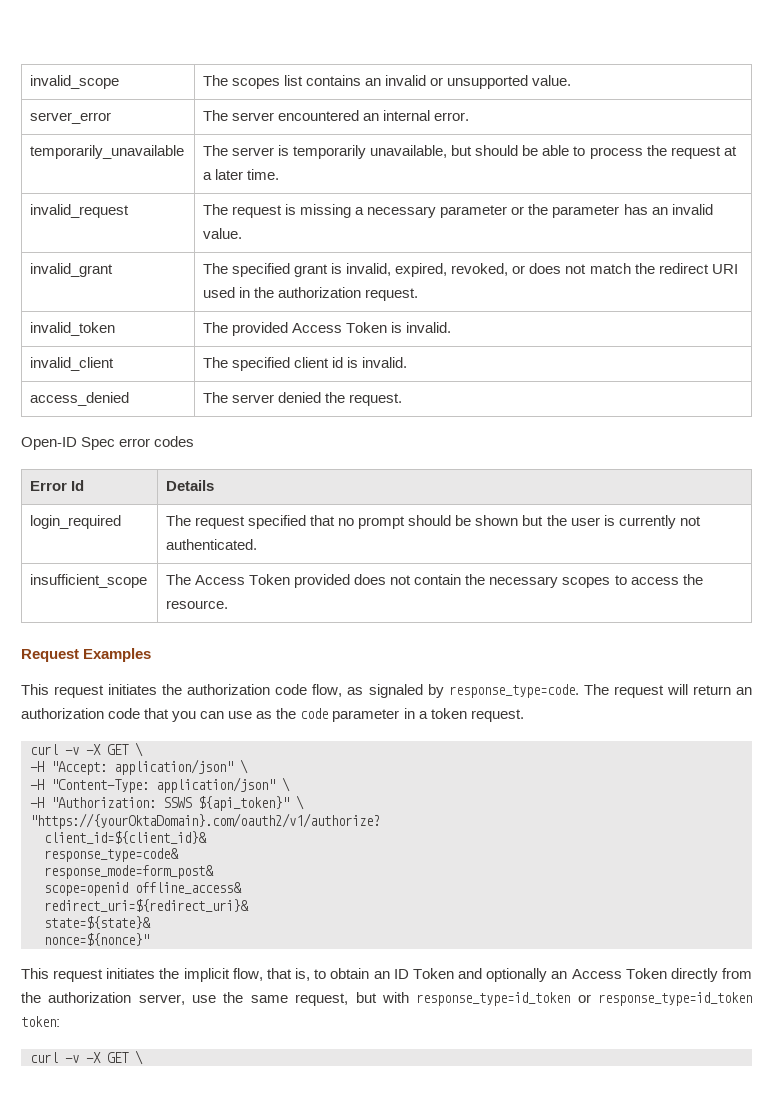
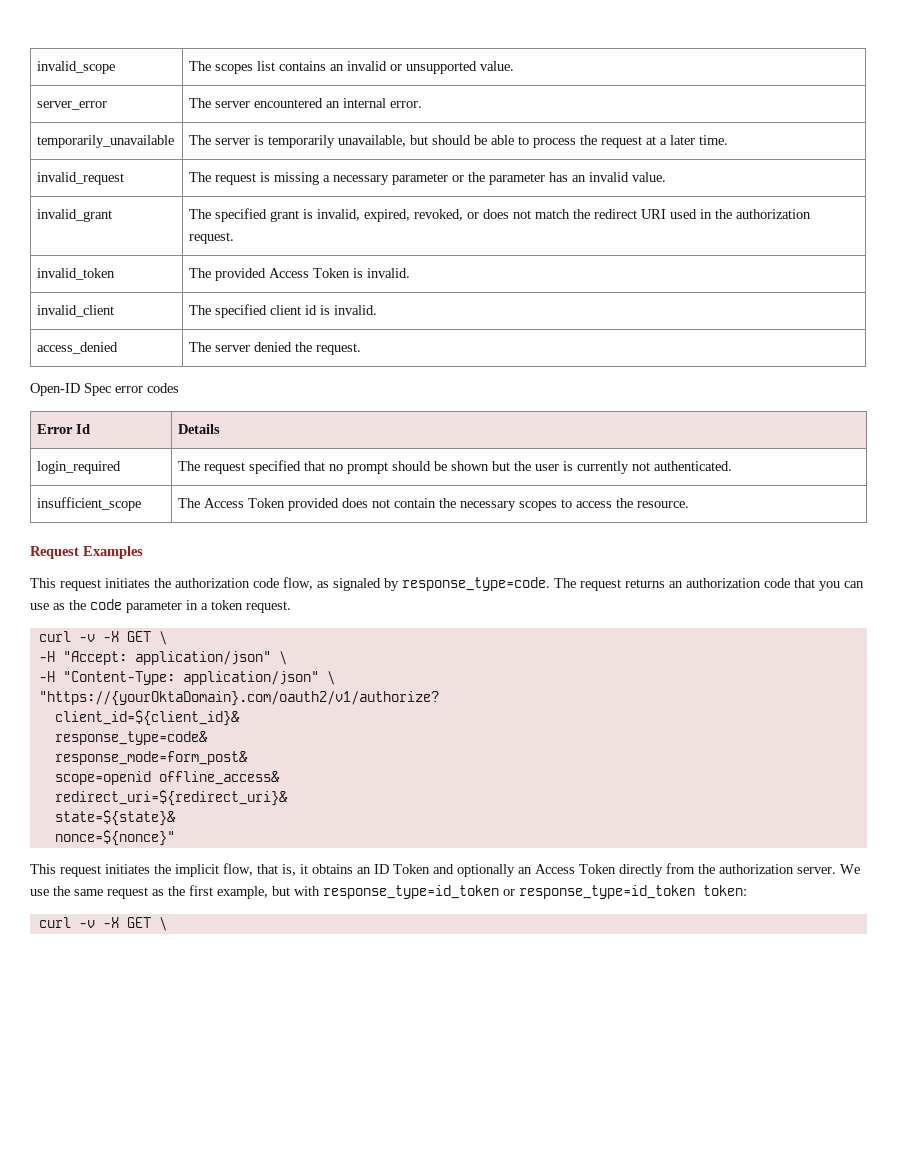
[666,684,731,695] will return -> [625,579,665,588] returns
[30,795,304,811] // -H "Authorization: SSWS ${api_token}" \ -> (335, 678) none
[314,968,370,979] to obtain -> [300,864,353,874] it obtains
[138,994,185,1005] server, -> [797,864,860,874] server. We
[295,993,349,1006] request, -> [107,885,268,899] request as the first example,

